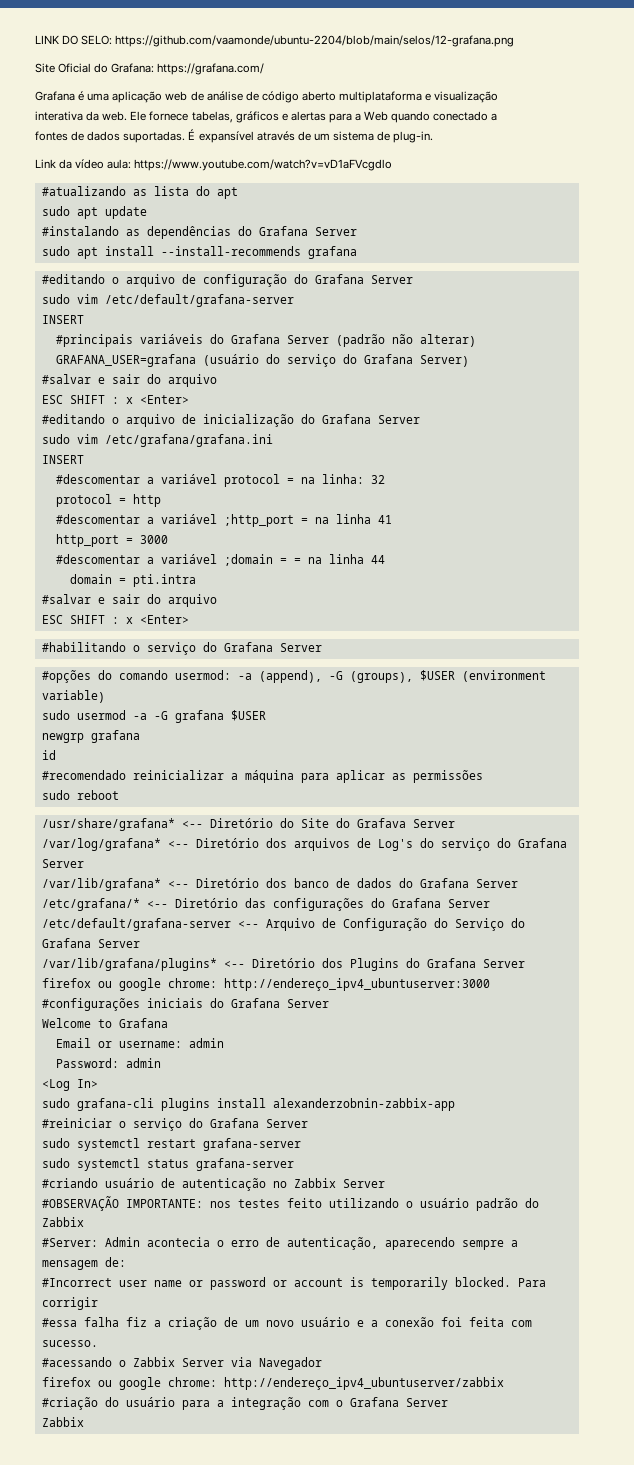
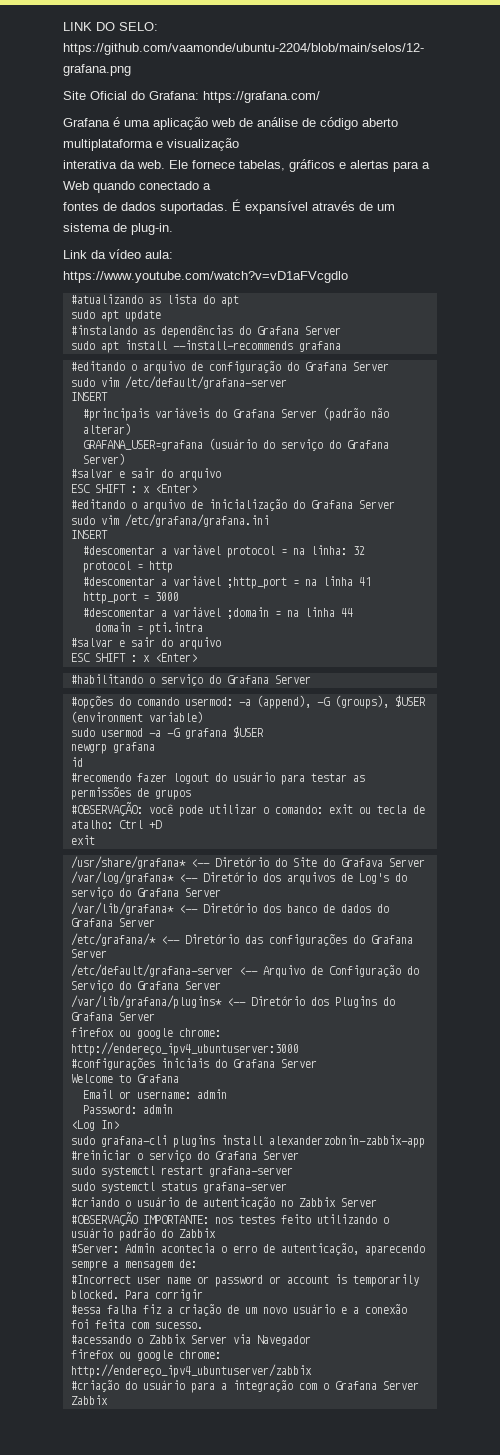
[293,558,301,564] = -> (281, 614) none
[41,770,483,783] [41,790,119,800] #recomendado reinicializar a máquina para aplicar as permissões // sudo reboot -> [70,772,365,785] [70,787,191,800] [70,802,425,817] [70,820,162,829] [70,835,95,845] #recomendo fazer logout do usuário para testar as permissões de grupos // #OBSERVAÇÃO: você pode utilizar o comando: exit ou tecla de atalho: Ctrl +D // exit
(98, 1183) none -> [124,1200,131,1207] o

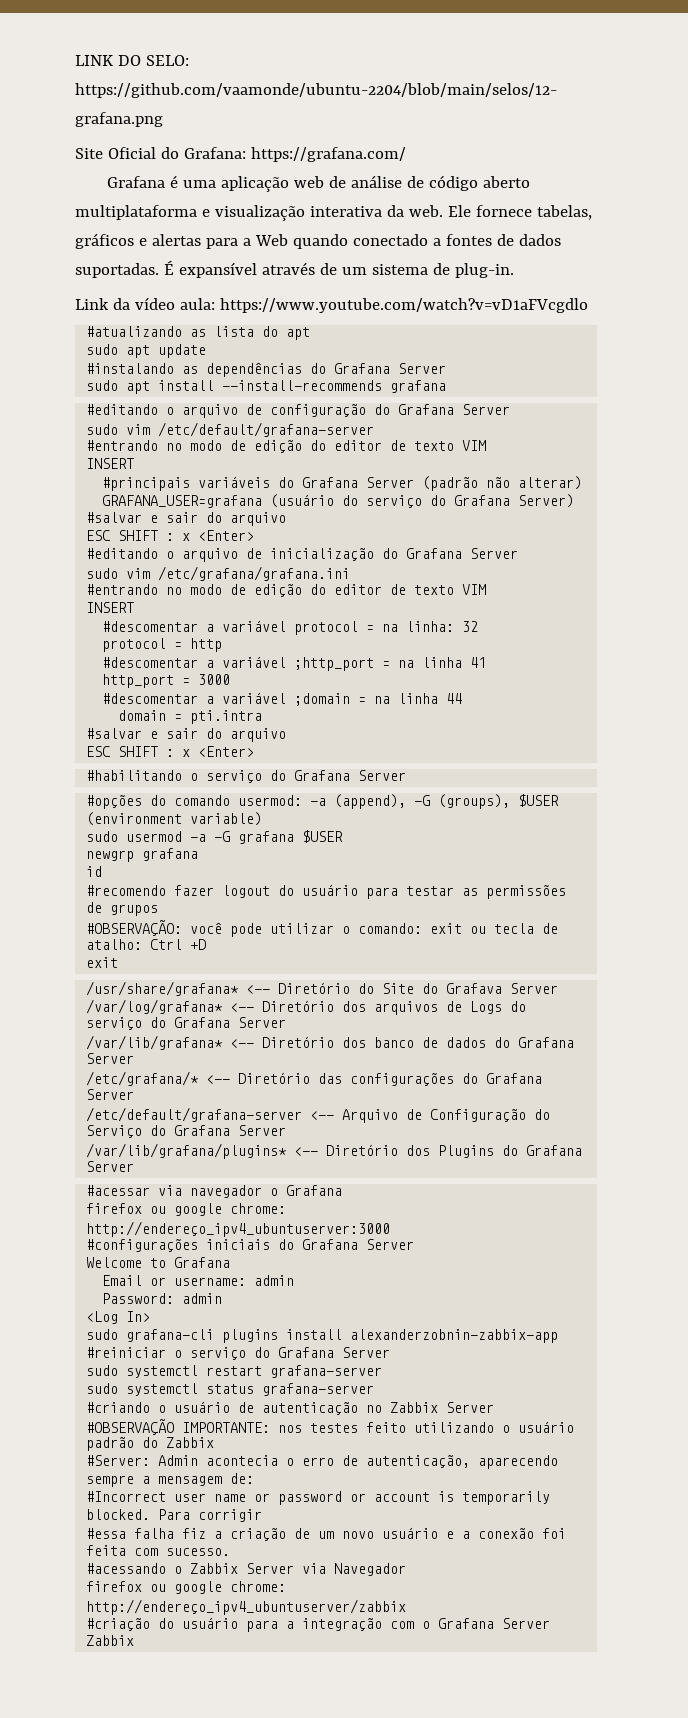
(239, 144) // -> (305, 213) none
(211, 186) // -> (441, 242) none
(287, 382) none -> [86,440,487,453] // #entrando no modo de edição do editor de texto VIM
(269, 520) none -> [86,584,487,597] // #entrando no modo de edição do editor de texto VIM
[358,873,389,884] Log's -> [470,1001,503,1014] Logs
(155, 1016) none -> [86,1185,343,1198] // #acessar via navegador o Grafana

